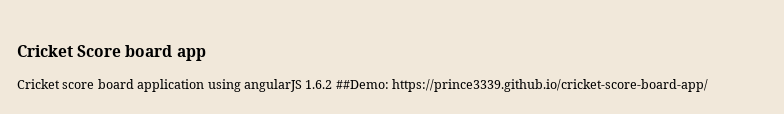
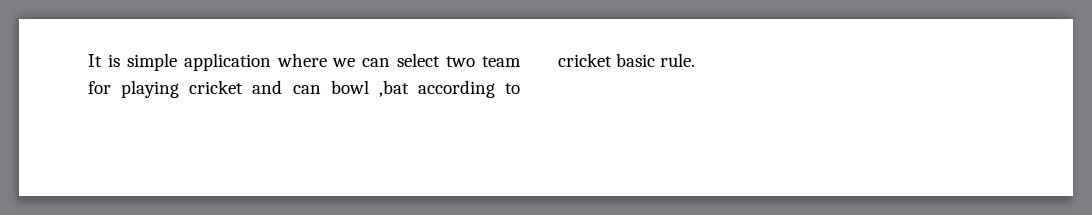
[17,45,206,61] [17,79,708,92] Cricket Score board app // Cricket score board application using angularJS 1.6.2 ##Demo: https://prince3339.github.io/cricket-score-board-app/ -> [88,53,522,71] [88,80,520,98] [558,53,696,67] It is simple application where we can select two team for playing cricket and can bowl ,bat according to cricket basic rule.

